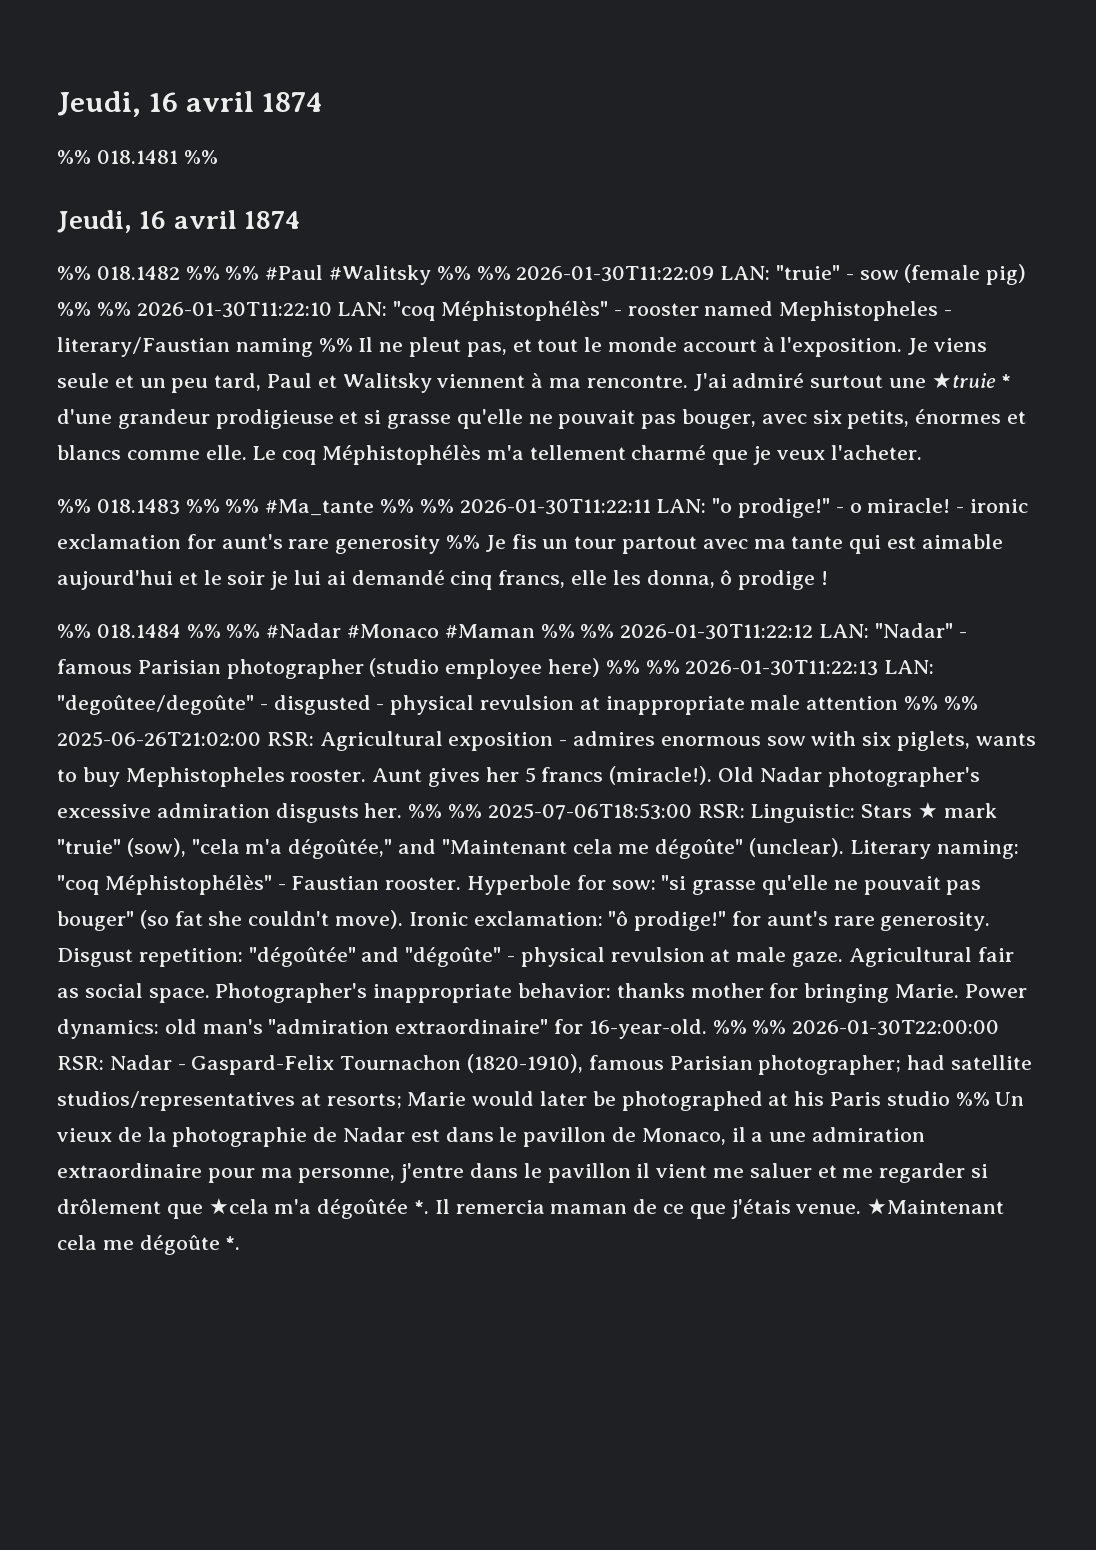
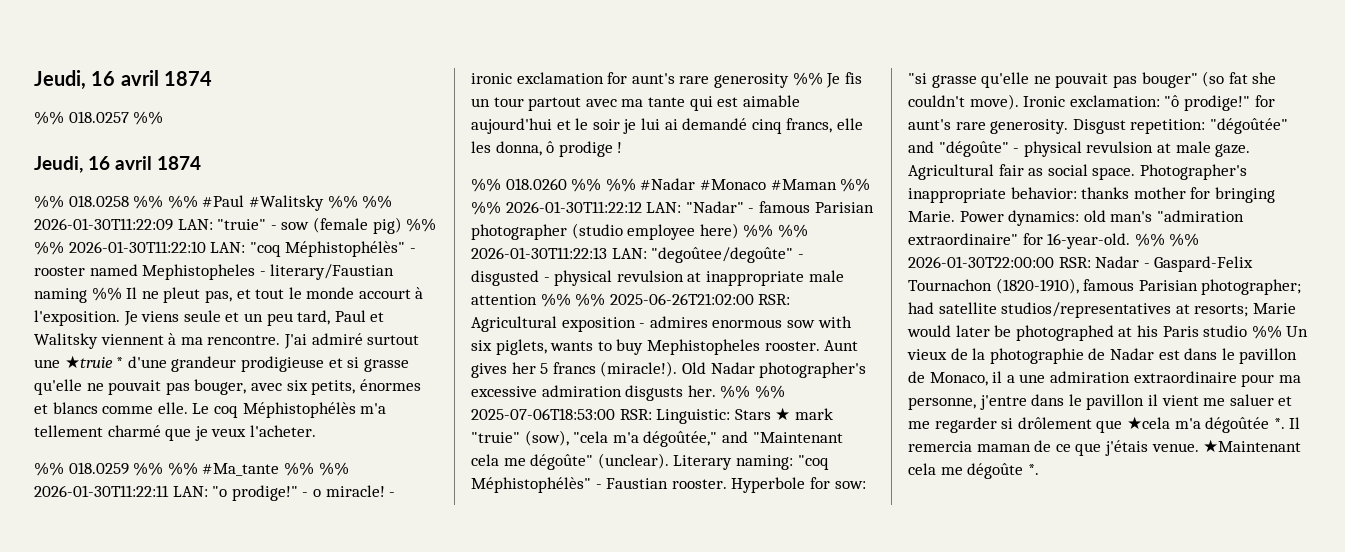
[57,91,323,117] [57,150,178,164] Jeudi, 16 avril 1874 // %% 018.1481 -> [34,70,212,90] [34,111,129,125] Jeudi, 16 avril 1874 // %% 018.0257
[96,266,180,280] 018.1482 -> [68,195,129,207] 018.0258
[96,499,180,515] 018.1483 -> [68,462,129,475] 018.0259
[96,624,181,638] 018.1484 -> [505,178,567,190] 018.0260

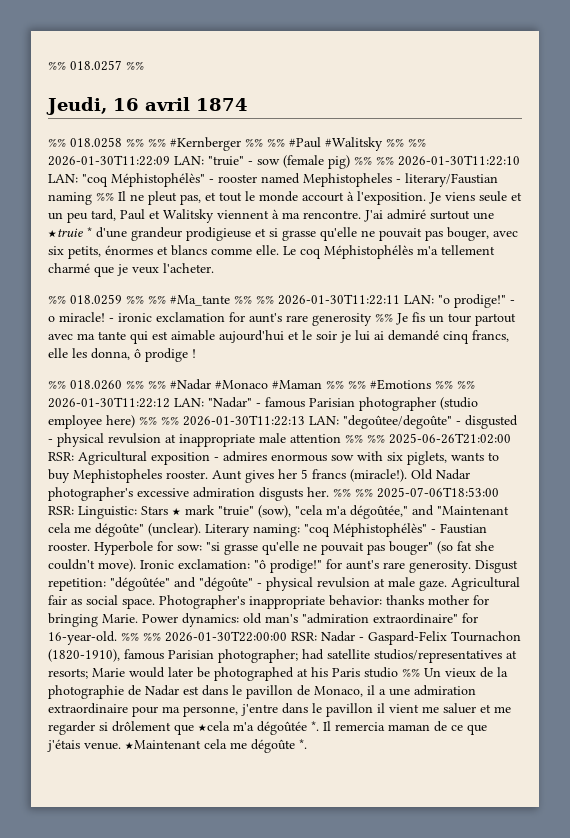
[34,70,212,90] Jeudi, 16 avril 1874 // -> (48, 65) none
(198, 202) none -> [170,137,285,151] #Kernberger %% %%
(501, 208) none -> [370,379,475,390] #Emotions %% %%

